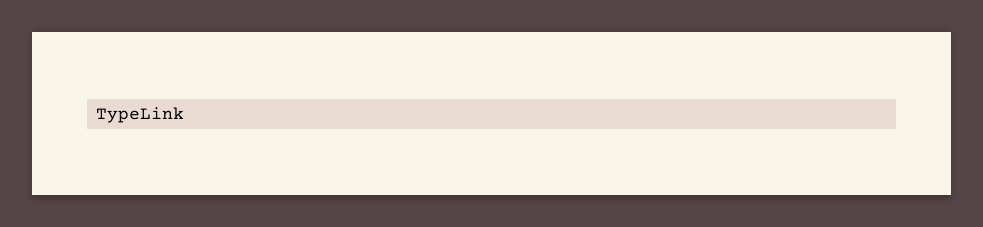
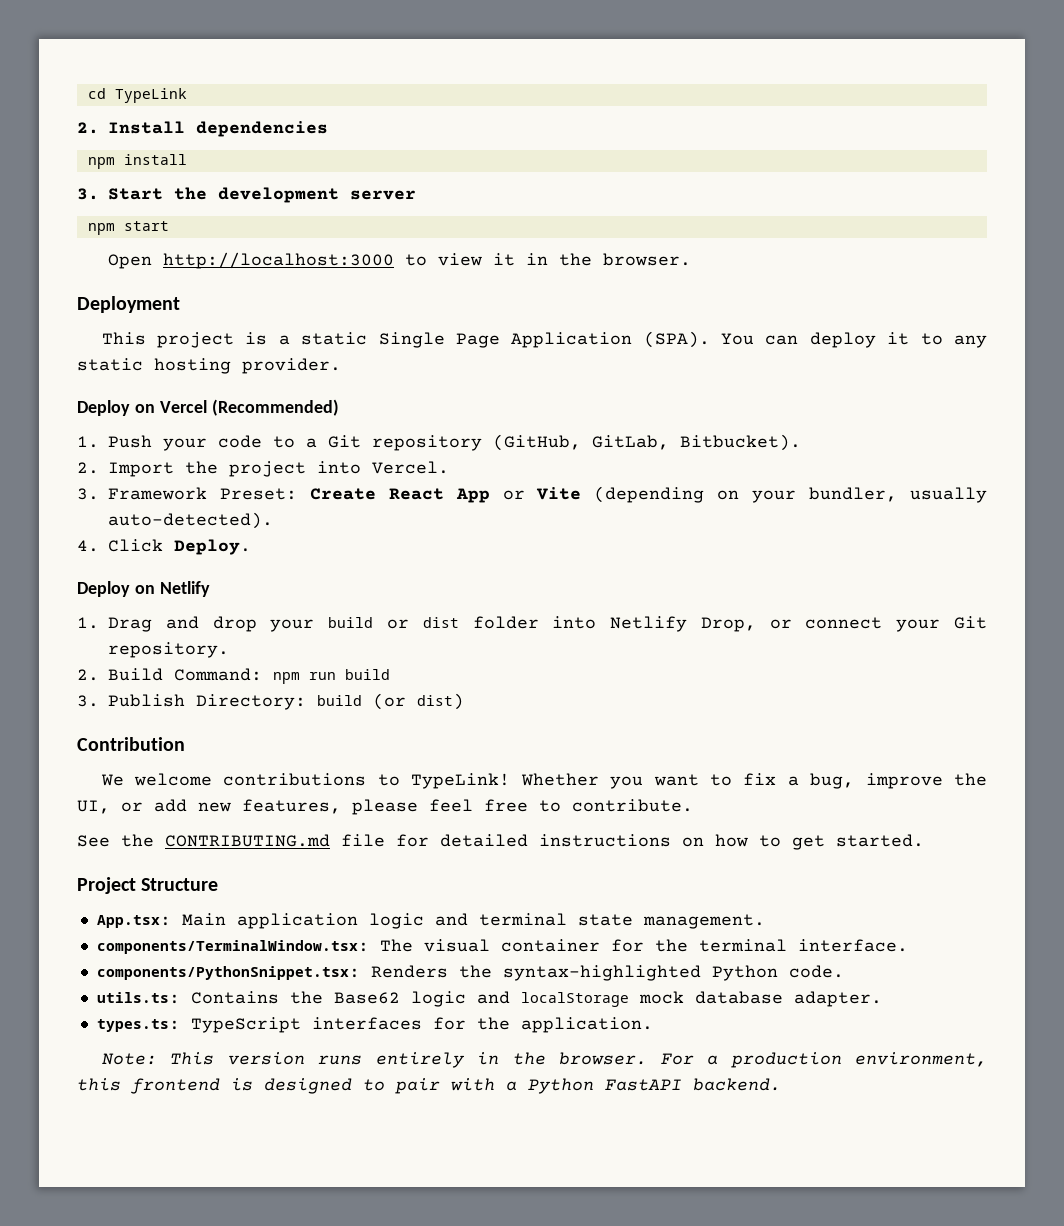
(95, 115) none -> [87,88,106,99] cd
(184, 115) none -> [77,121,328,137] [87,154,187,169] [77,187,416,203] [87,221,169,235] [107,252,691,269] [77,296,180,313] [101,331,988,348] [77,358,341,374] [77,399,339,416] [77,434,801,451] [77,461,449,477] [77,486,987,503] [108,512,273,529] [77,539,251,555] [77,581,210,597] [77,616,988,632] [108,642,229,658] [77,668,390,684] [77,693,464,710] [77,737,185,751] [100,773,988,789] [77,799,693,815] [77,834,924,850] [77,877,219,894] [96,913,765,929] [96,939,908,954] [96,965,844,981] [96,991,882,1007] [96,1017,653,1033] [101,1052,988,1068] [77,1078,781,1094] // 2. Install dependencies // npm install // 3. Start the development server // npm start // Open http://localhost:3000 to view it in the browser. // Deployment // This project is a static Single Page Application (SPA). You can deploy it to any static hosting provider. // Deploy on Vercel (Recommended) // 1. Push your code to a Git repository (GitHub, GitLab, Bitbucket). // 2. Import the project into Vercel. // 3. Framework Preset: Create React App or Vite (depending on your bundler, usually auto-detected). // 4. Click Deploy. // Deploy on Netlify // 1. Drag and drop your build or dist folder into Netlify Drop, or connect your Git repository. // 2. Build Command: npm run build // 3. Publish Directory: build (or dist) // Contribution // We welcome contributions to TypeLink! Whether you want to fix a bug, improve the UI, or add new features, please feel free to contribute. // See the CONTRIBUTING.md file for detailed instructions on how to get started. // Project Structure // App.tsx: Main application logic and terminal state management. // components/TerminalWindow.tsx: The visual container for the terminal interface. // components/PythonSnippet.tsx: Renders the syntax-highlighted Python code. // utils.ts: Contains the Base62 logic and localStorage mock database adapter. // types.ts: TypeScript interfaces for the application. // Note: This version runs entirely in the browser. For a production environment, this frontend is designed to pair with a Python FastAPI backend.

